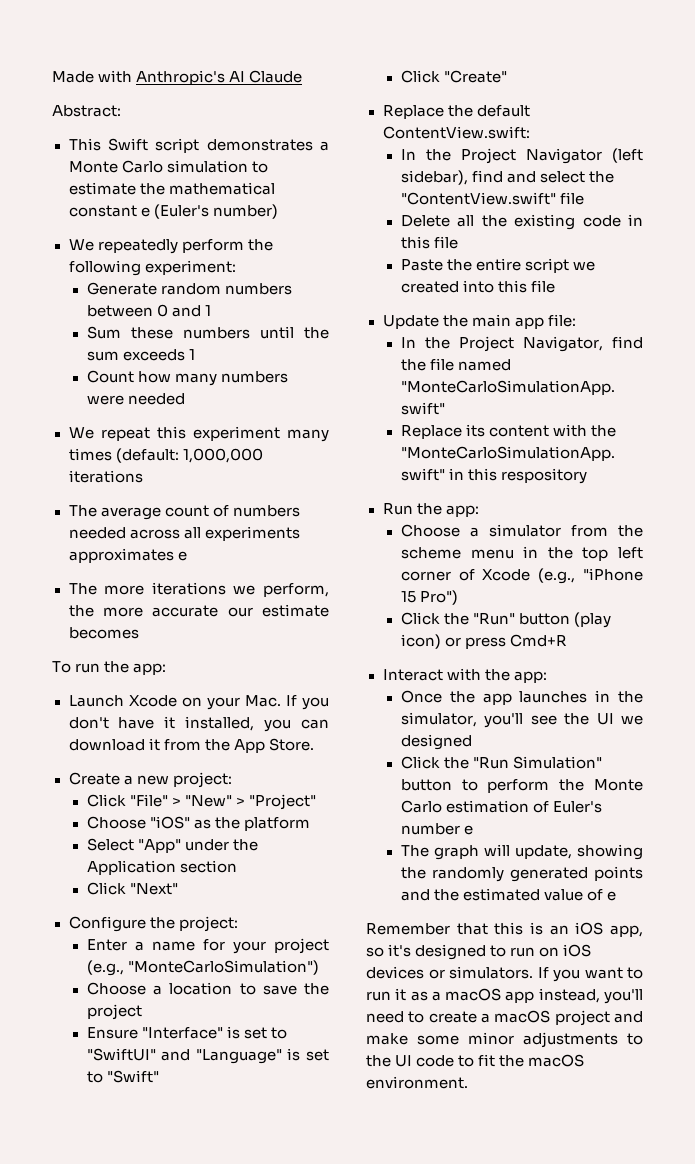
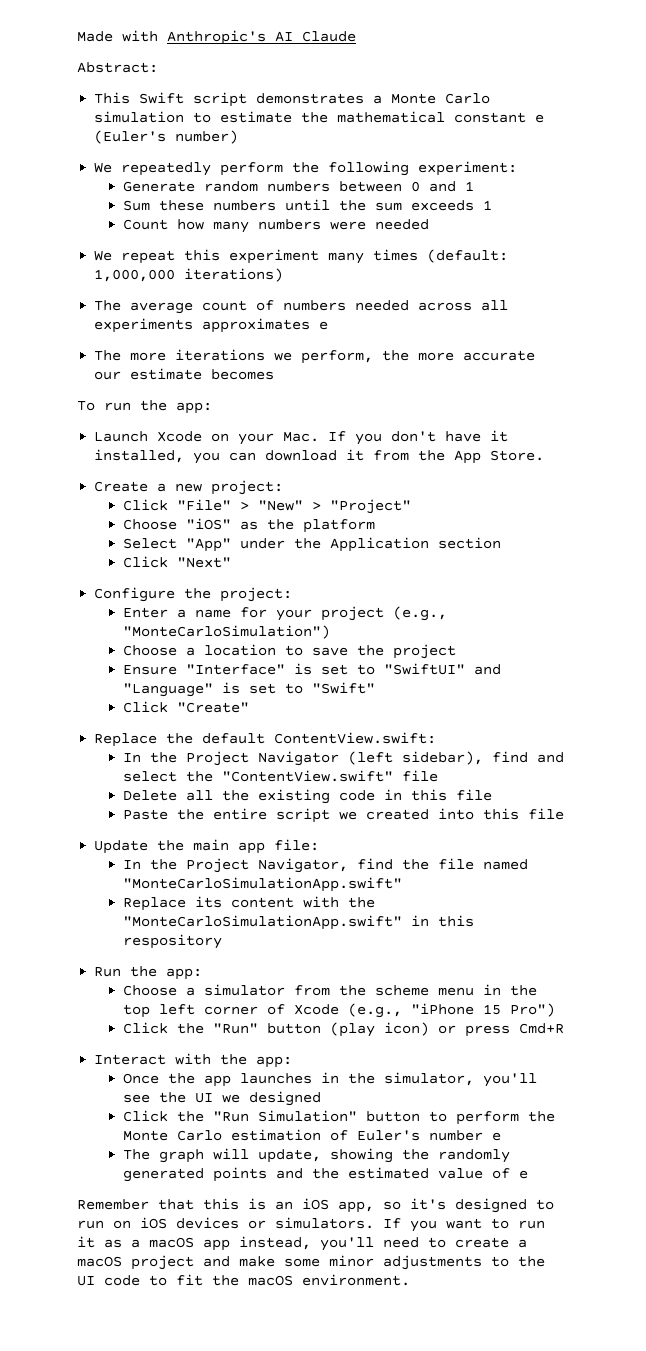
[68,470,143,483] iterations -> [184,268,284,282] iterations)

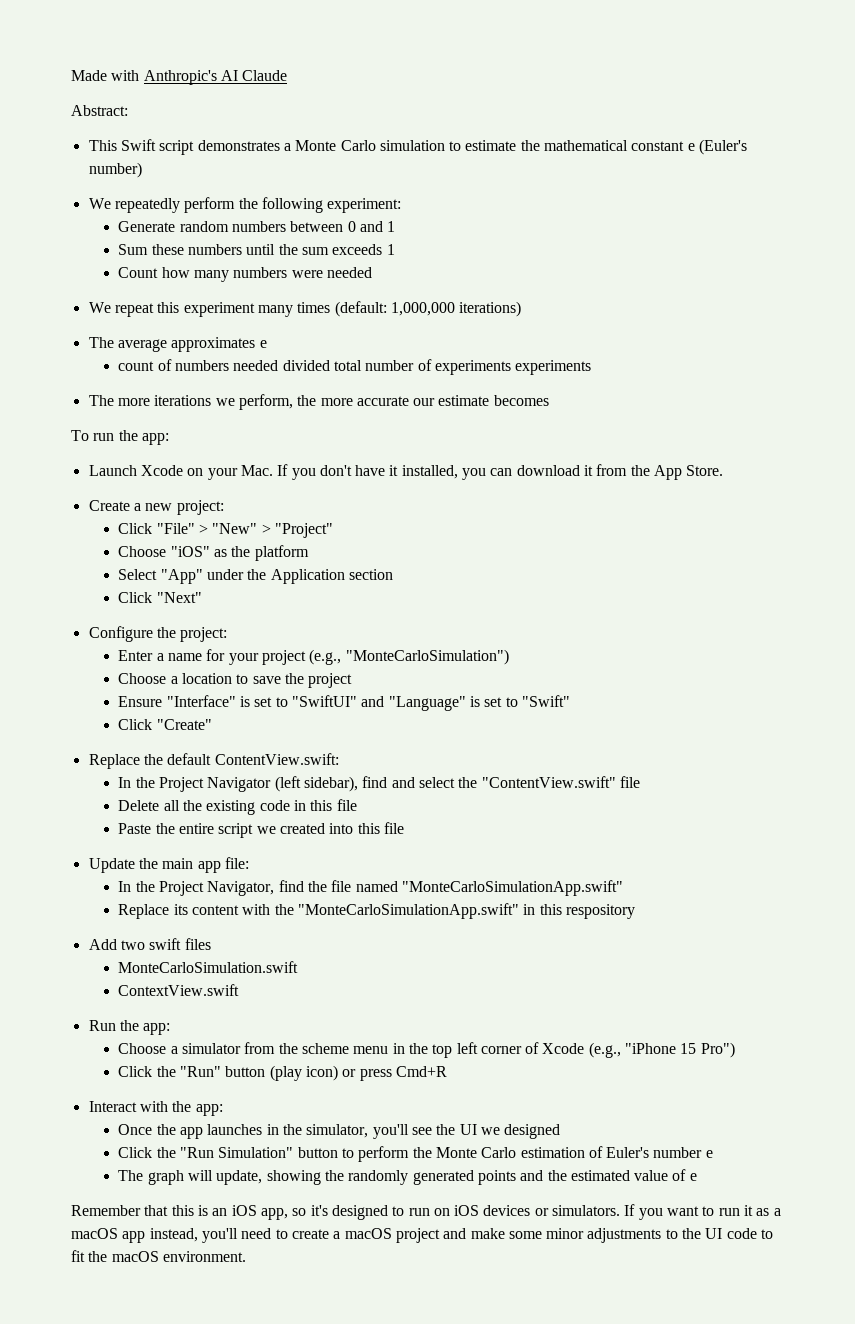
(194, 308) none -> [171,337,267,352] approximates e //
[418,300,509,311] [94,318,329,333] across all experiments approximates e -> [282,359,592,375] divided total number of experiments experiments
(222, 941) none -> [88,938,211,950] [118,961,299,973] [118,984,240,996] // Add two swift files // MonteCarloSimulation.swift // ContextView.swift

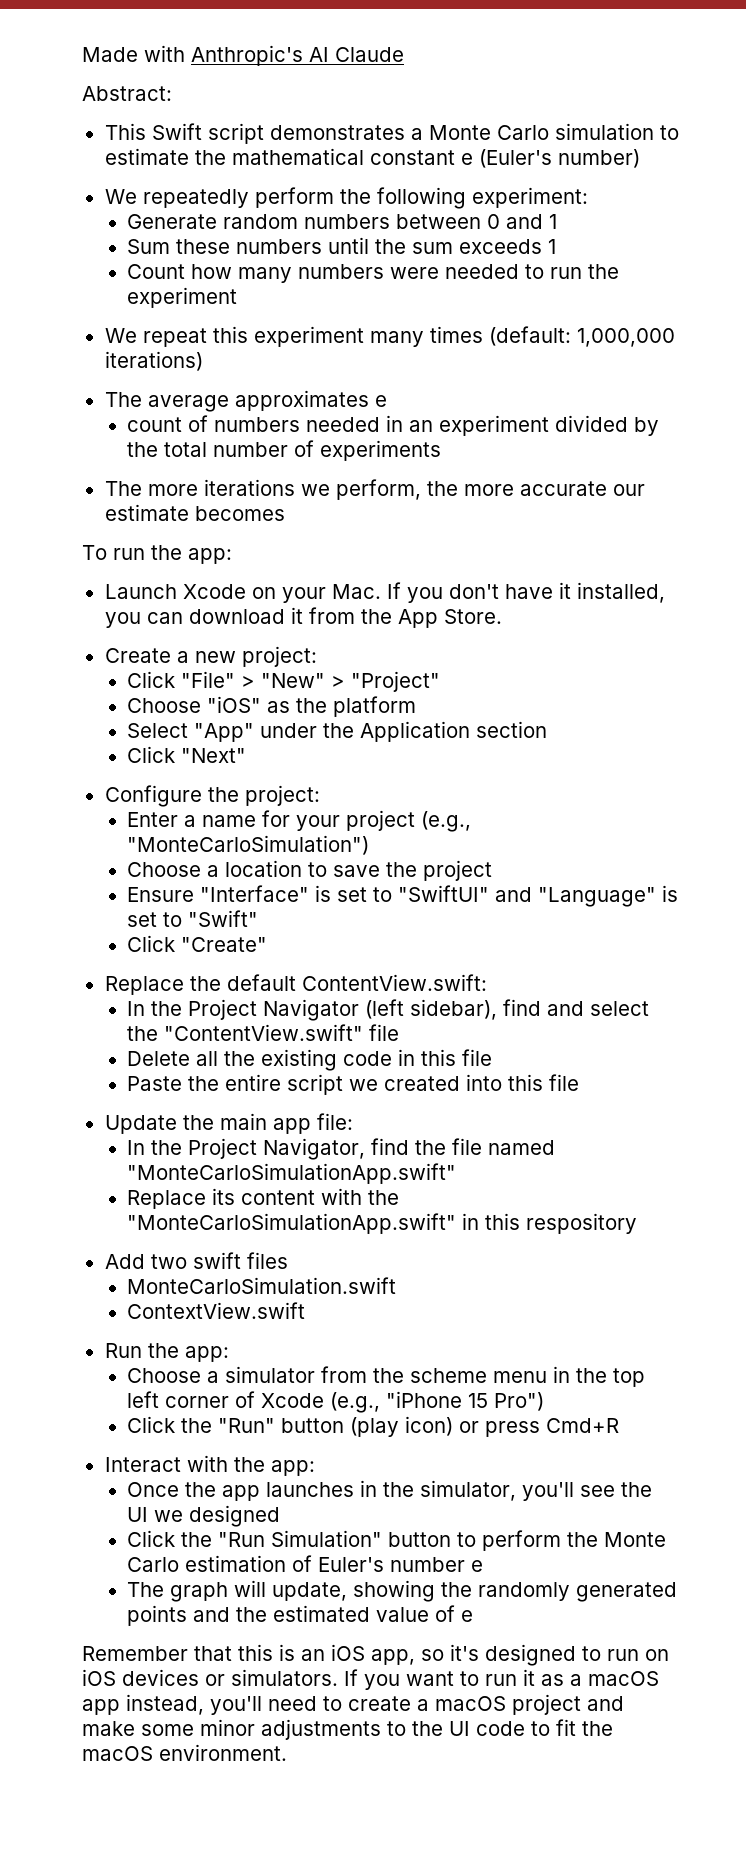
(372, 272) none -> [525,264,620,279] [127,287,238,308] to run the experiment
[282,360,330,371] divided -> [386,415,660,436] [127,442,159,457] in an experiment divided by the
[515,360,592,375] experiments -> (442, 450) none

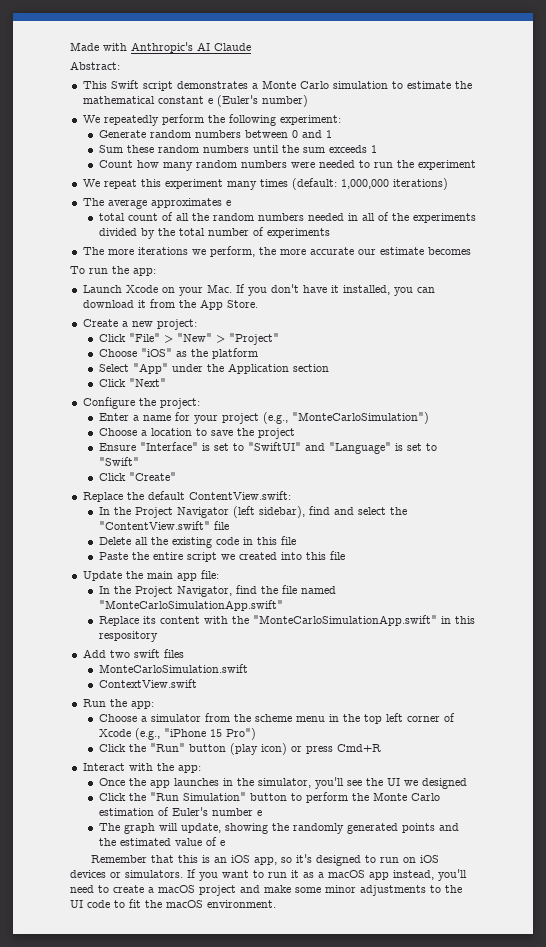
(231, 246) none -> [157,145,199,153] random
(293, 275) none -> [195,160,237,168] random
(387, 401) none -> [98,213,125,221] total
[214,415,550,436] numbers needed in an experiment -> [175,212,476,223] all the random numbers needed in all of the experiments

